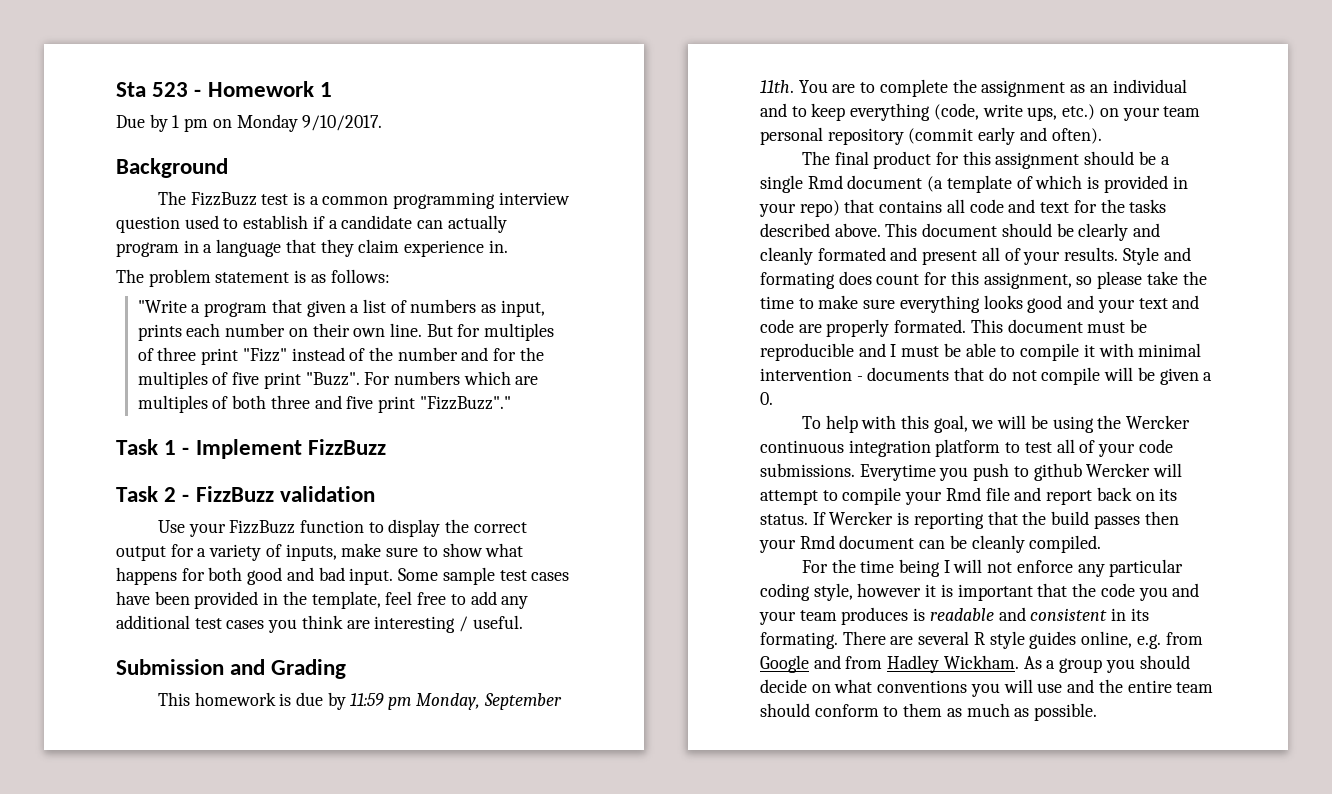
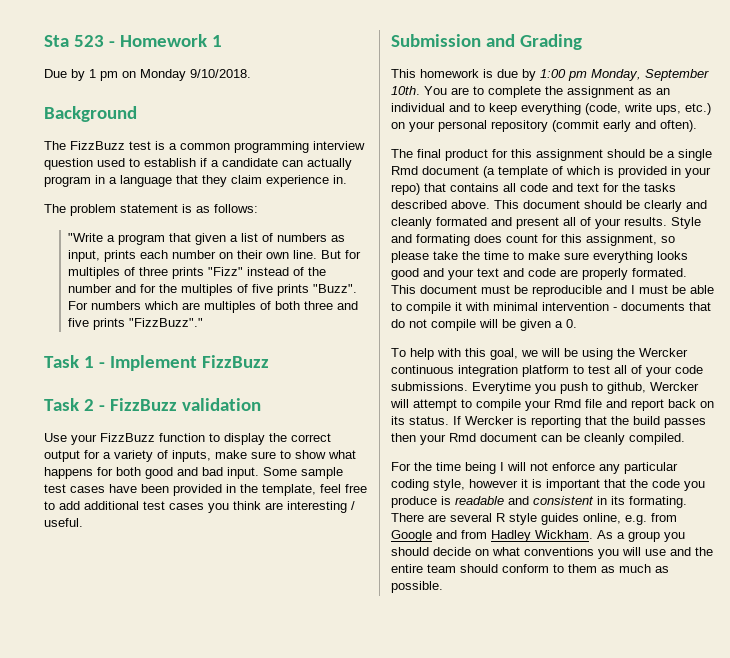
[302,115,383,131] 9/10/2017. -> [190,69,251,78] 9/10/2018.
[201,348,239,365] print -> [171,267,204,279] prints
[263,372,301,389] print -> [276,284,309,296] prints
[377,396,415,413] print -> [92,318,125,330] prints
[501,596,529,609] any -> (80, 505) none
[350,693,385,706] 11:59 -> [540,69,566,78] 1:00
[760,80,794,93] 11th. -> [391,86,420,95] 10th.
[1163,106,1201,117] team -> (435, 126) none
[1033,463,1082,481] github -> [607,382,646,394] github,
[1172,583,1200,597] [759,607,909,625] and your team produces -> [391,496,437,508] produce

